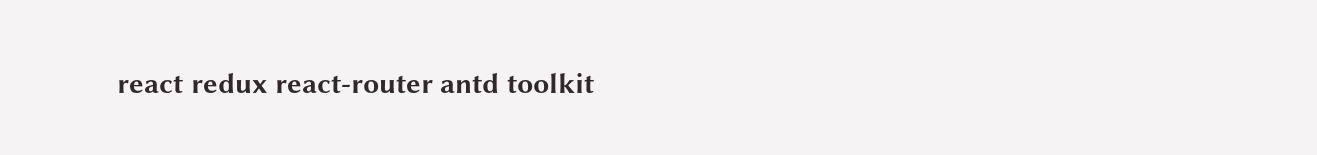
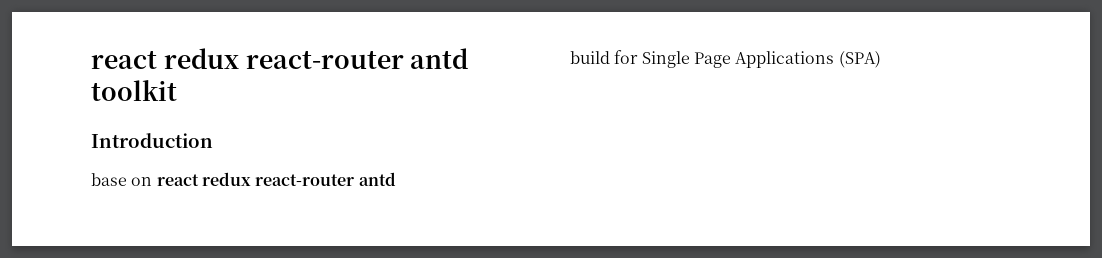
(595, 83) none -> [91,133,213,148] [91,172,396,186] [570,50,881,68] // Introduction // base on react redux react-router antd // build for Single Page Applications (SPA)

